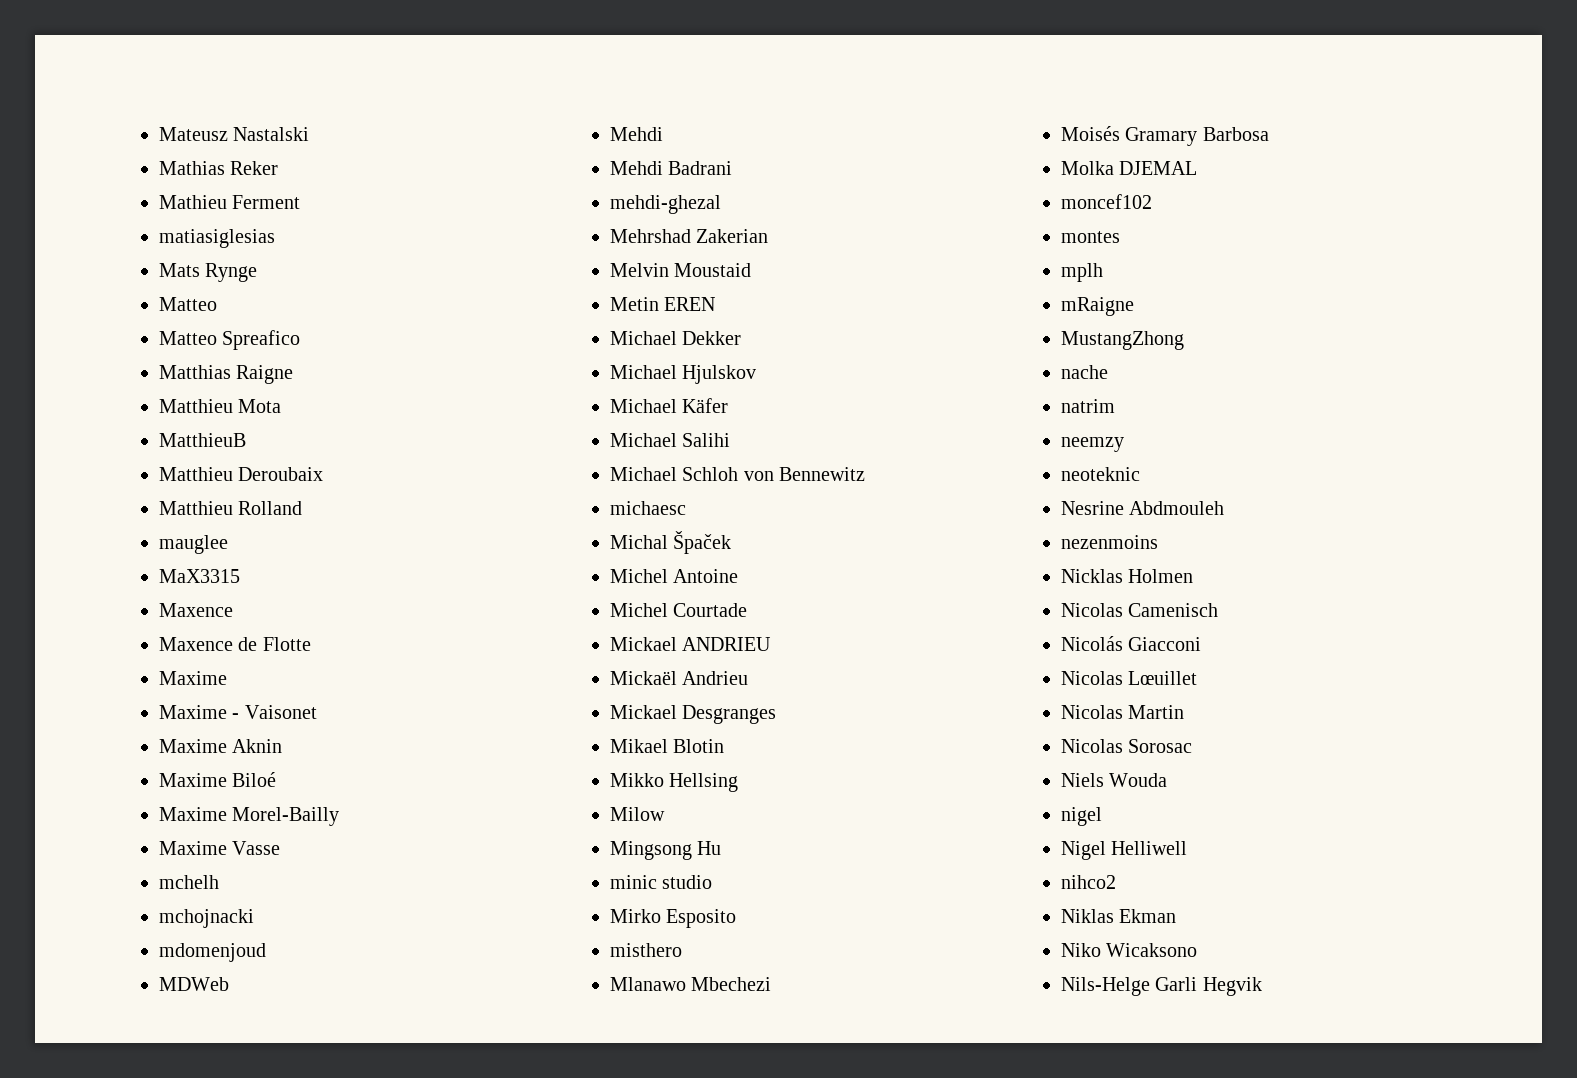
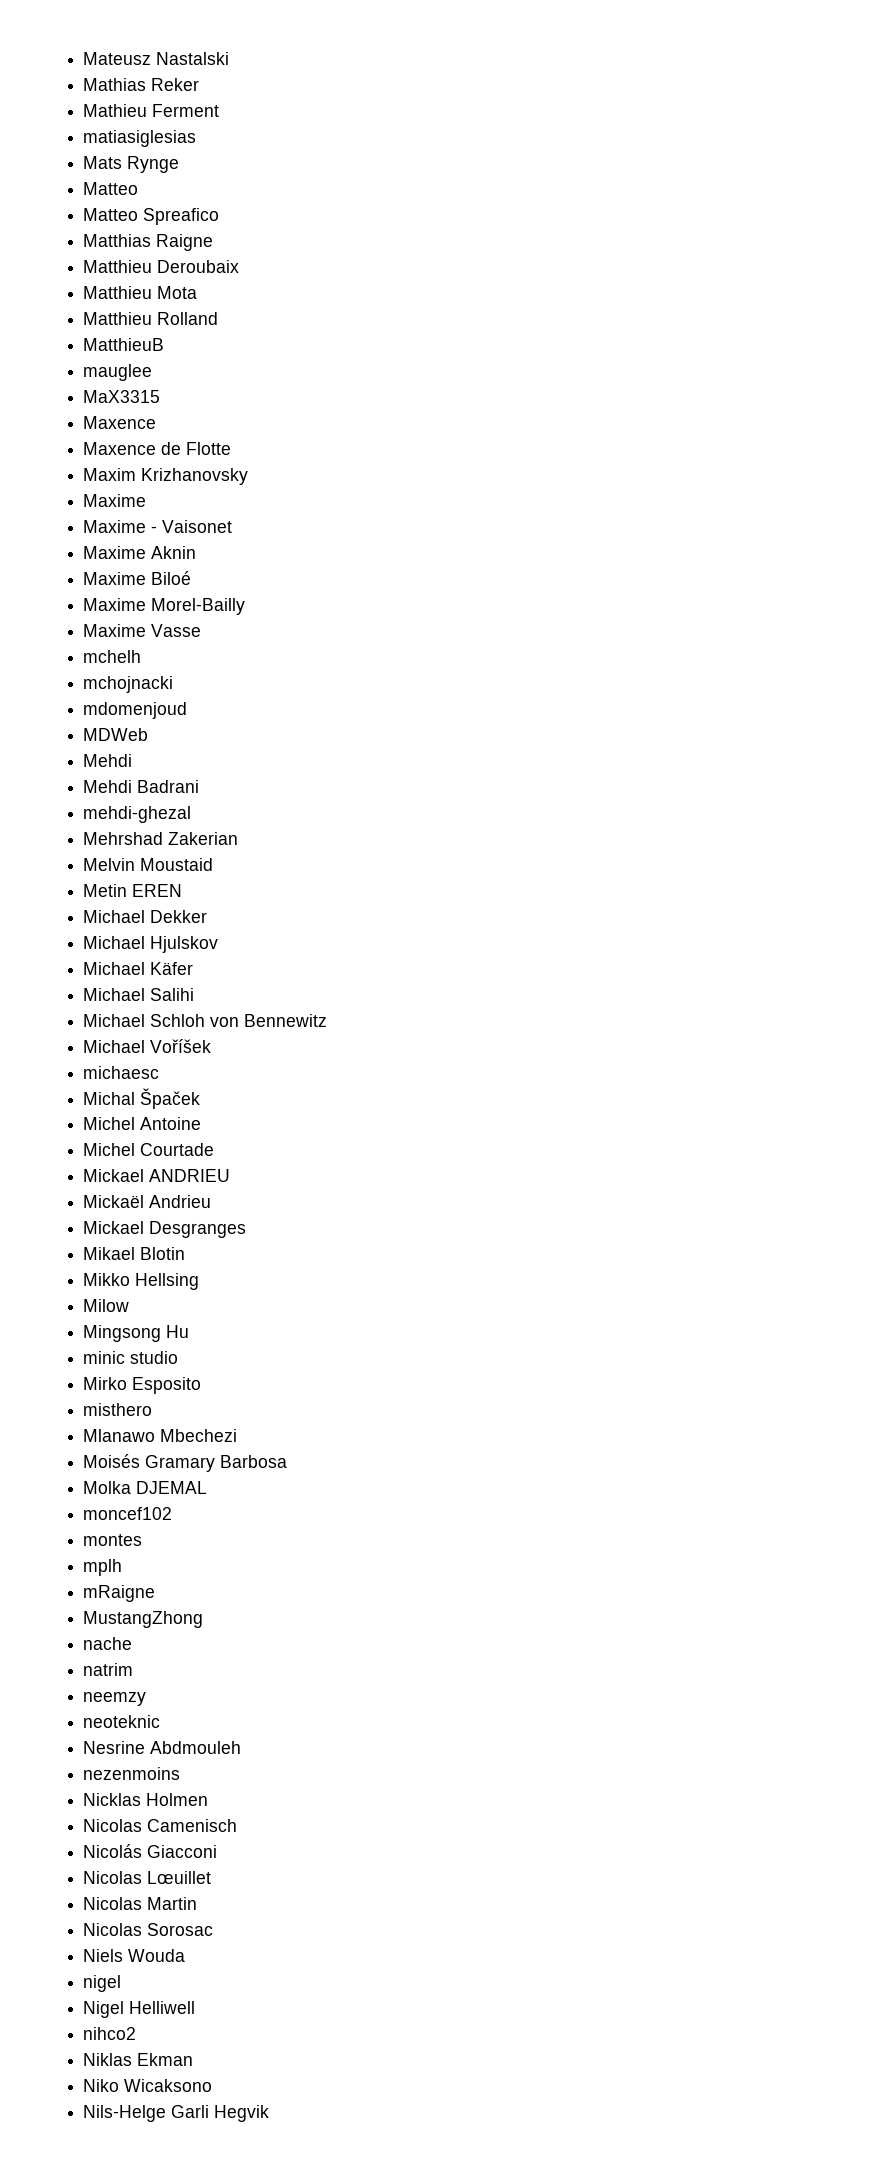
[159,399,282,413] [159,433,246,447] // Matthieu Mota // MatthieuB -> (214, 242) none
(324, 474) none -> [83,286,198,299] // Matthieu Mota
(303, 508) none -> [83,338,165,351] // MatthieuB
(311, 644) none -> [83,468,249,485] // Maxim Krizhanovsky
(866, 474) none -> [83,1039,212,1053] // Michael Voříšek

